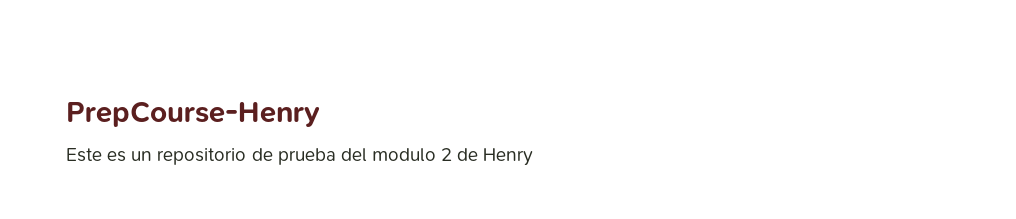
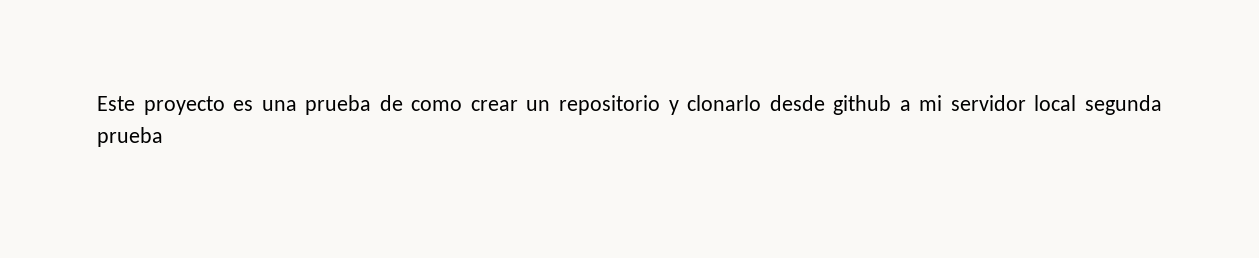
[66,101,320,127] [66,148,534,166] PrepCourse-Henry // Este es un repositorio de prueba del modulo 2 de Henry -> [97,95,1162,115] [97,127,163,147] Este proyecto es una prueba de como crear un repositorio y clonarlo desde github a mi servidor local segunda prueba

